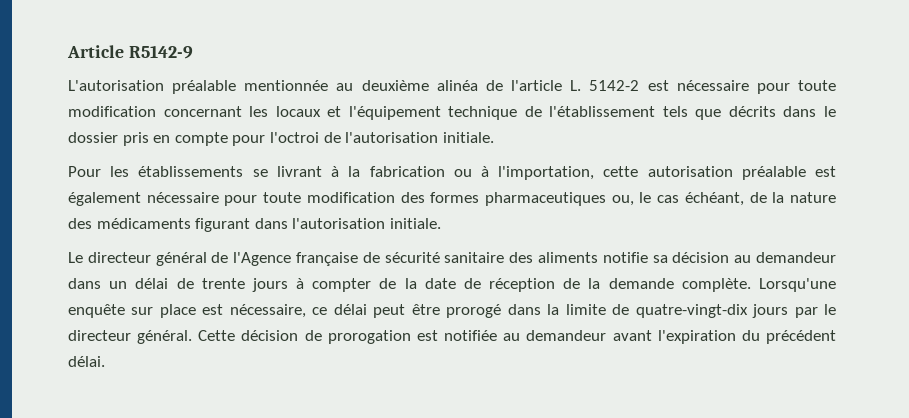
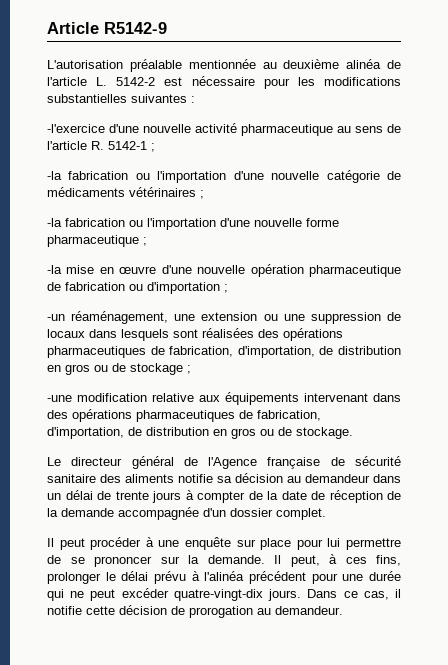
[798,80,836,91] [68,106,837,120] [68,132,494,146] [68,166,836,180] [68,192,836,206] [68,218,441,232] toute modification concernant les locaux et l'équipement technique de l'établissement tels que décrits dans le dossier pris en compte pour l'octroi de l'autorisation initiale. // Pour les établissements se livrant à la fabrication ou à l'importation, cette autorisation préalable est également nécessaire pour toute modification des formes pharmaceutiques ou, le cas échéant, de la nature des médicaments figurant dans l'autorisation initiale. -> [297,77,401,86] [47,94,195,103] [47,123,401,136] [47,141,155,152] [47,170,401,183] [47,187,204,199] [47,218,339,230] [47,235,147,247] [47,264,401,277] [47,282,228,294] [47,311,401,324] [47,328,343,341] [47,346,401,358] [47,363,191,375] [47,392,401,405] [47,409,321,422] [47,427,353,439] les modifications substantielles suivantes : // -l'exercice d'une nouvelle activité pharmaceutique au sens de l'article R. 5142-1 ; // -la fabrication ou l'importation d'une nouvelle catégorie de médicaments vétérinaires ; // -la fabrication ou l'importation d'une nouvelle forme pharmaceutique ; // -la mise en œuvre d'une nouvelle opération pharmaceutique de fabrication ou d'importation ; // -un réaménagement, une extension ou une suppression de locaux dans lesquels sont réalisées des opérations pharmaceutiques de fabrication, d'importation, de distribution en gros ou de stockage ; // -une modification relative aux équipements intervenant dans des opérations pharmaceutiques de fabrication, d'importation, de distribution en gros ou de stockage.
[681,278,836,292] [68,304,836,318] [68,330,836,344] [68,356,105,367] complète. Lorsqu'une enquête sur place est nécessaire, ce délai peut être prorogé dans la limite de quatre-vingt-dix jours par le directeur général. Cette décision de prorogation est notifiée au demandeur avant l'expiration du précédent délai. -> [118,507,326,520] [47,537,401,550] [47,554,401,567] [47,571,402,584] [47,588,402,601] [47,605,343,618] accompagnée d'un dossier complet. // Il peut procéder à une enquête sur place pour lui permettre de se prononcer sur la demande. Il peut, à ces fins, prolonger le délai prévu à l'alinéa précédent pour une durée qui ne peut excéder quatre-vingt-dix jours. Dans ce cas, il notifie cette décision de prorogation au demandeur.

